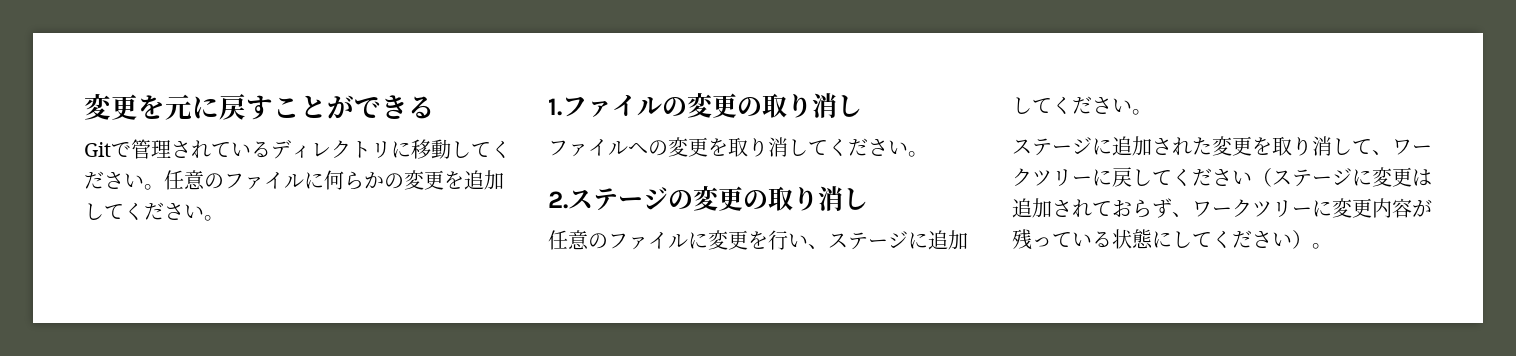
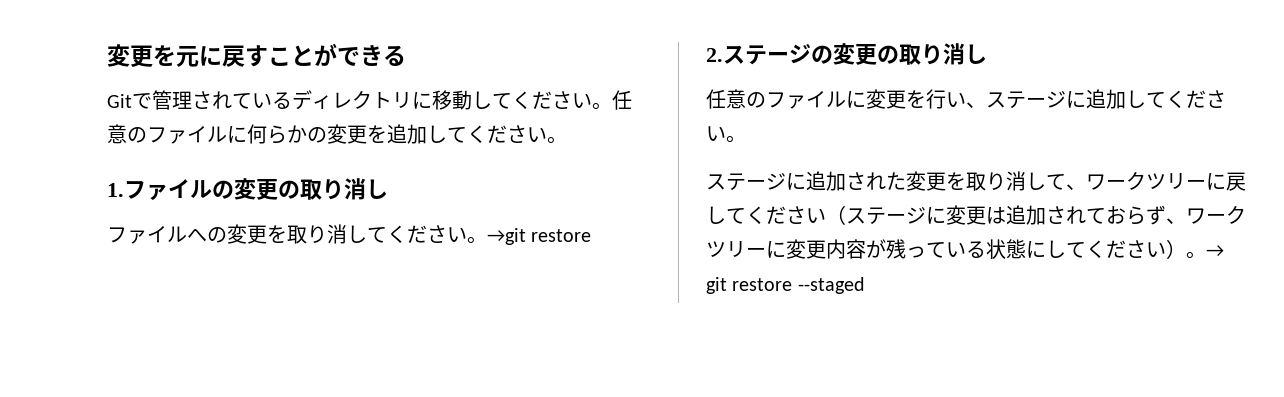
(928, 154) none -> [487,228,592,245] →git restore
(1332, 246) none -> [1206,245,1224,257] [706,277,865,294] → git restore --staged

